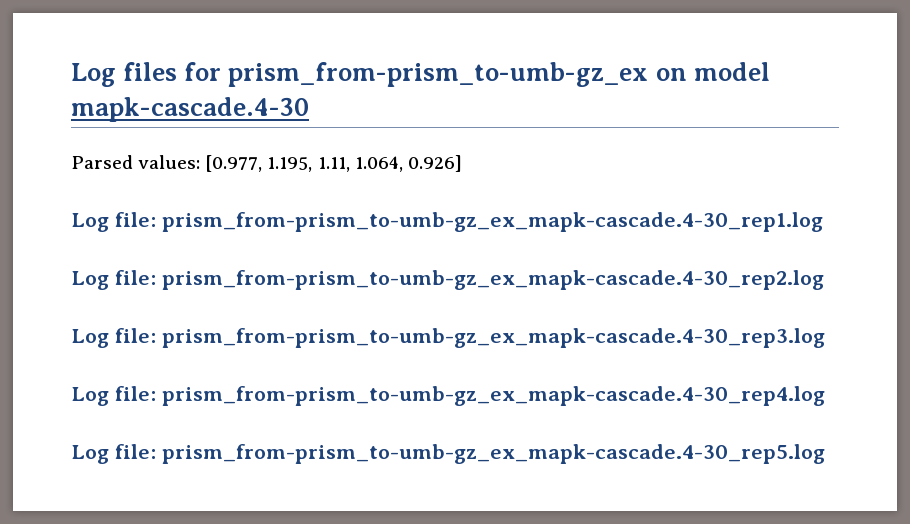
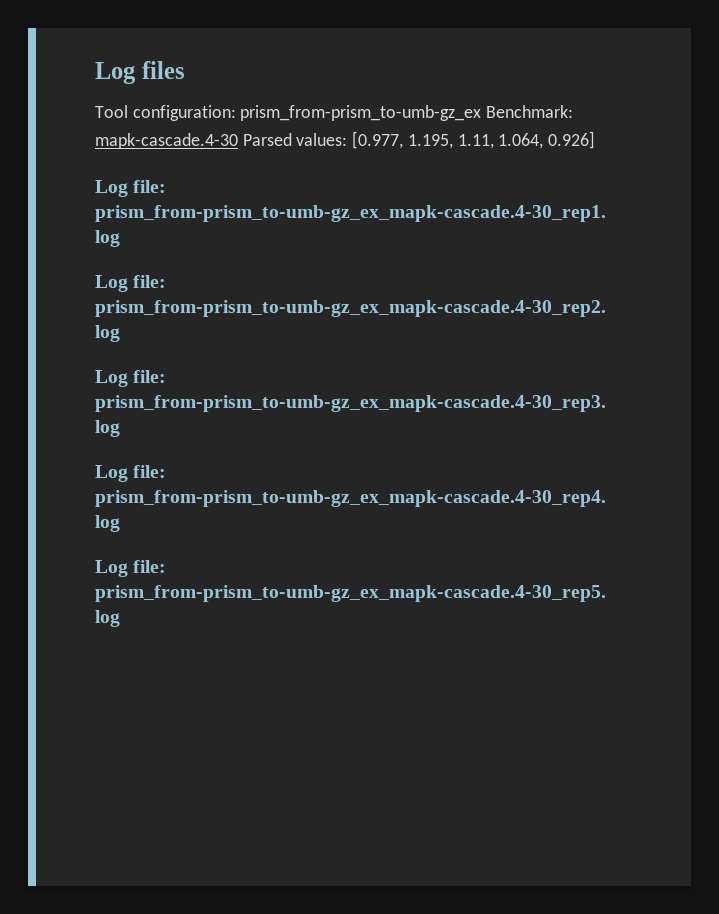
[184,62,770,87] for prism_from-prism_to-umb-gz_ex on model -> [95,105,574,121] // Tool configuration: prism_from-prism_to-umb-gz_ex Benchmark:
(309, 109) // -> (238, 141) none

